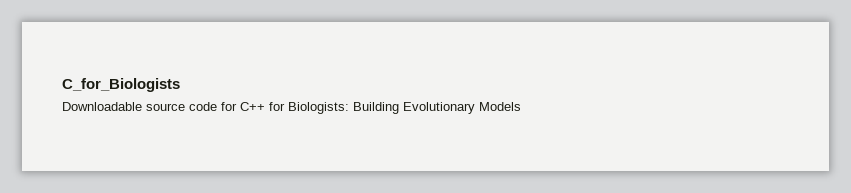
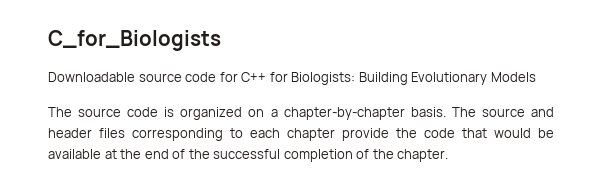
(521, 106) none -> [48,107,554,120] [48,128,554,141] [48,149,449,162] // The source code is organized on a chapter-by-chapter basis. The source and header files corresponding to each chapter provide the code that would be available at the end of the successful completion of the chapter.

